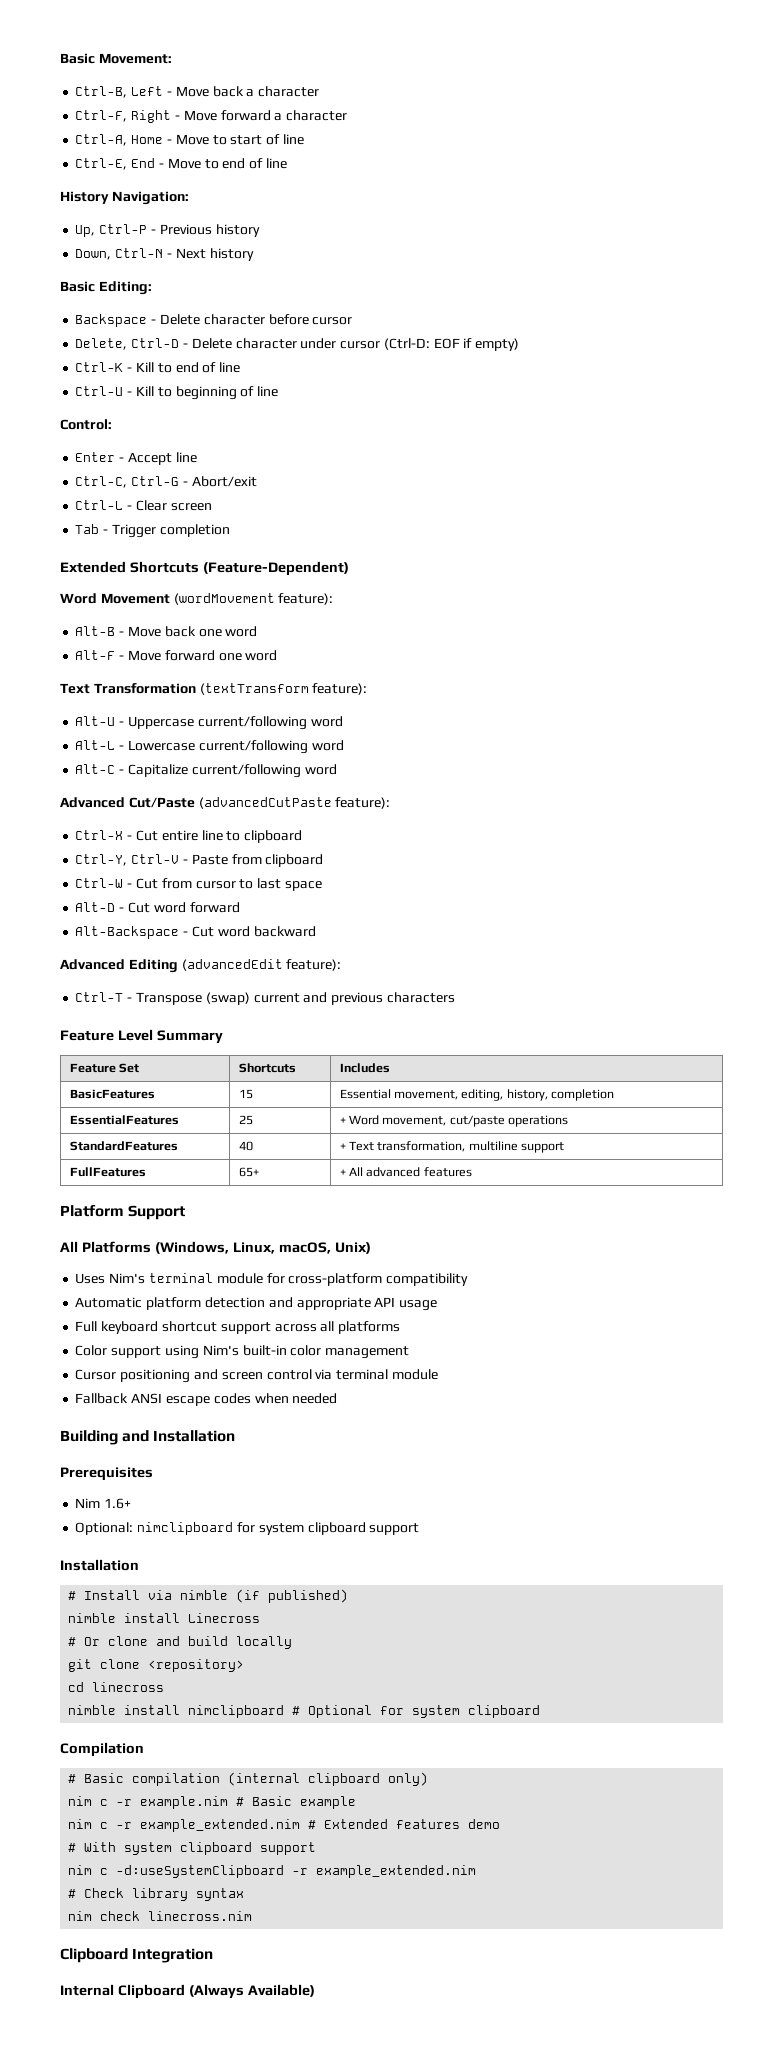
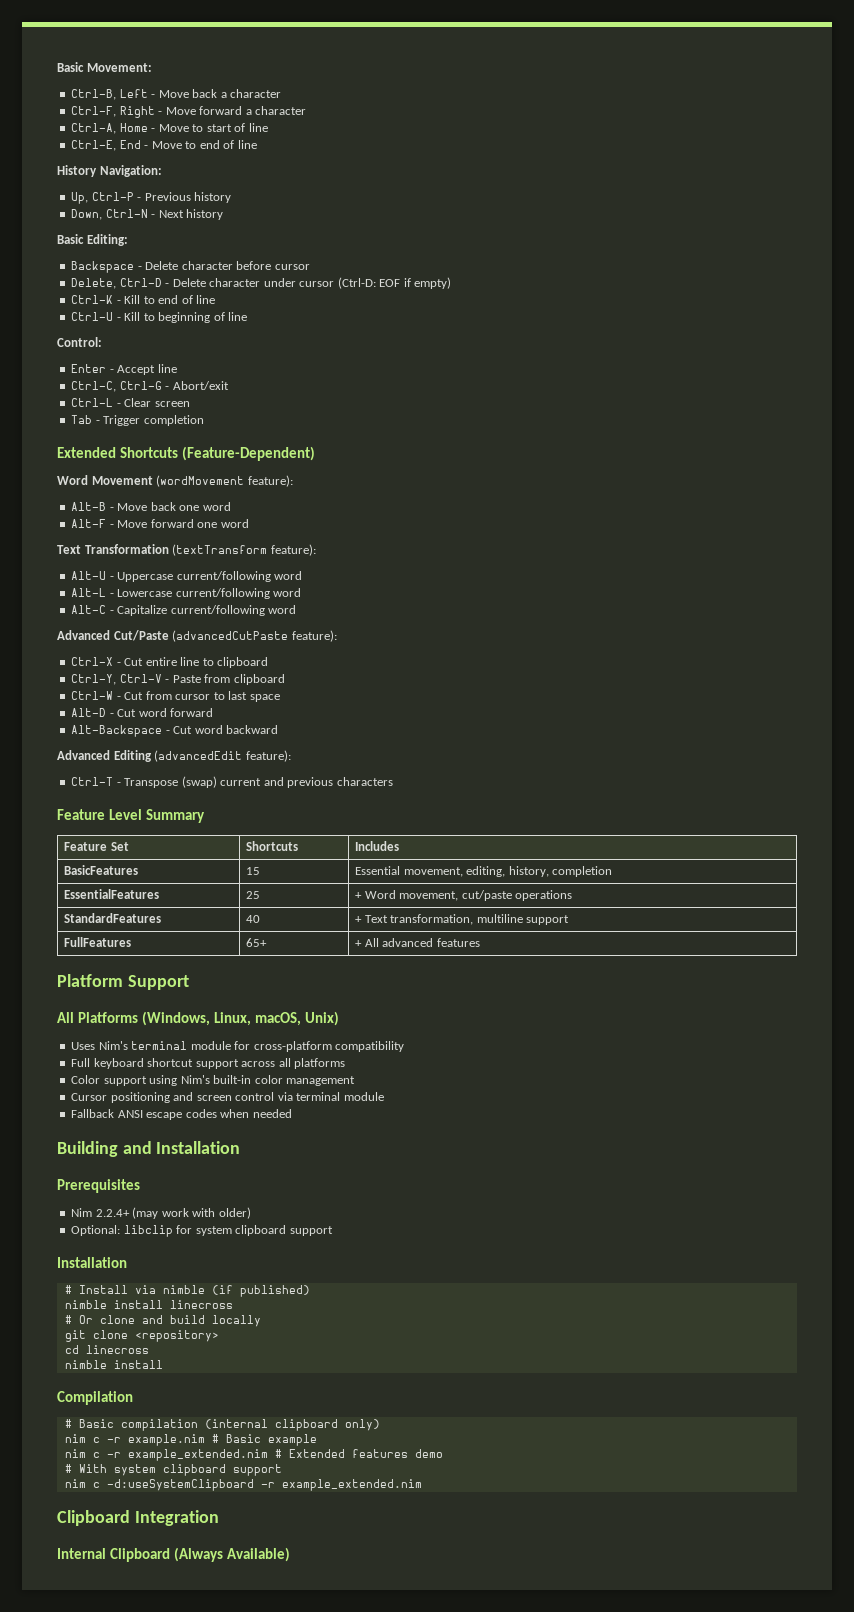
[75,1297,438,1311] // Automatic platform detection and appropriate API usage -> (405, 1046) none
[104,1498,132,1509] 1.6+ -> [95,1207,251,1219] 2.2.4+ (may work with older)
[137,1522,234,1535] nimclipboard -> [123,1225,173,1237] libclip
[188,1613,261,1623] Linecross -> [169,1300,233,1309] linecross
[188,1705,541,1718] nimclipboard # Optional for system clipboard -> (163, 1364) none
[68,1888,245,1901] [68,1911,253,1921] // # Check library syntax // nim check linecross.nim -> (422, 1485) none

